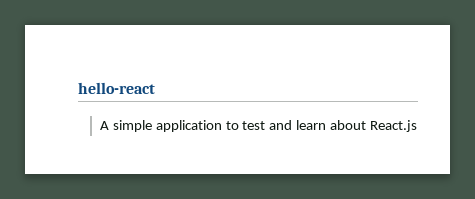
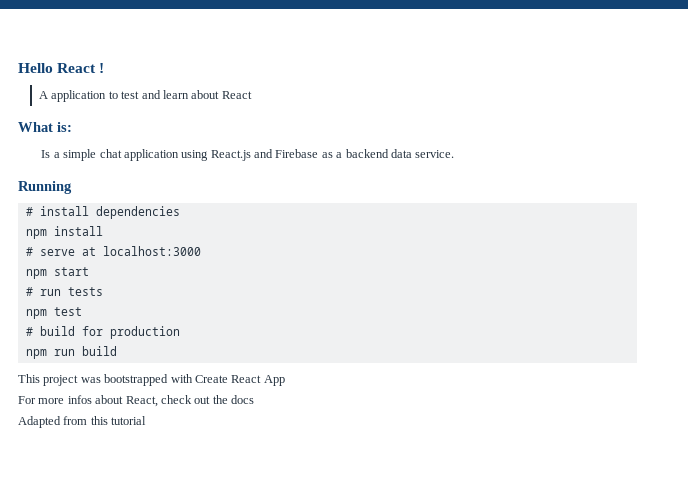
[78,82,155,94] hello-react -> [18,63,105,73] Hello React !
[112,120,152,132] simple -> (49, 95) none
[370,120,418,132] React.js -> [221,91,252,99] [18,122,72,132] [41,149,455,161] [18,181,72,194] [25,206,180,219] [25,226,103,239] [25,246,201,256] [25,267,89,279] [25,287,103,296] [25,307,82,319] [25,326,180,339] [25,346,117,359] [18,374,285,386] [18,395,254,407] [18,416,147,428] React // What is: // Is a simple chat application using React.js and Firebase as a backend data service. // Running // # install dependencies // npm install // # serve at localhost:3000 // npm start // # run tests // npm test // # build for production // npm run build // This project was bootstrapped with Create React App // For more infos about React, check out the docs // Adapted from this tutorial

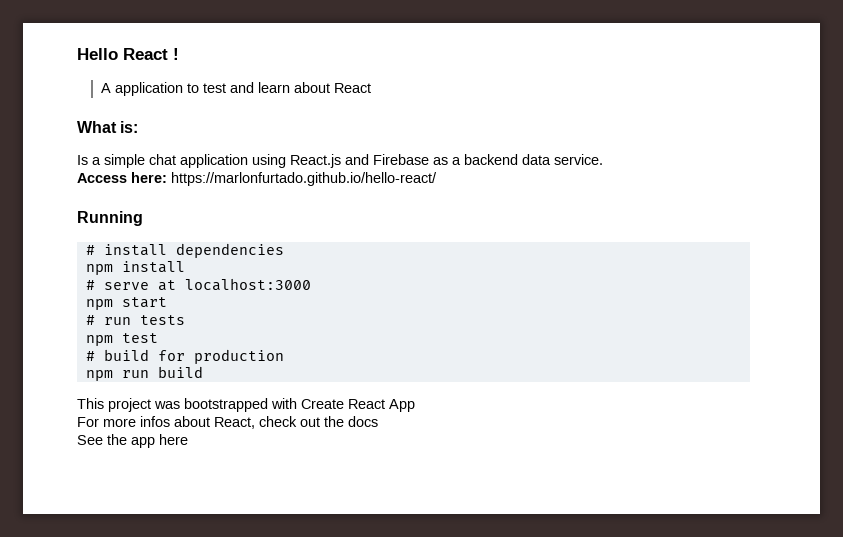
(455, 154) none -> [77,172,437,186] // Access here: https://marlonfurtado.github.io/hello-react/
[18,416,147,428] Adapted from this tutorial -> [77,434,188,448] See the app here

